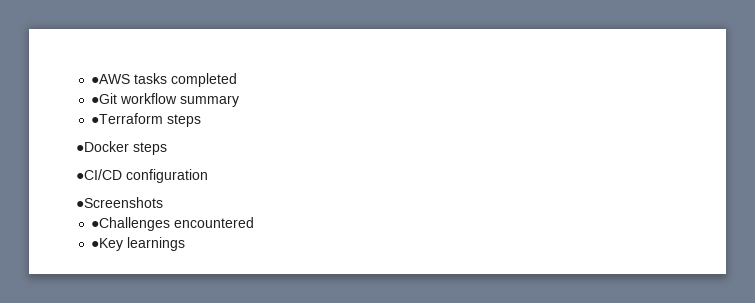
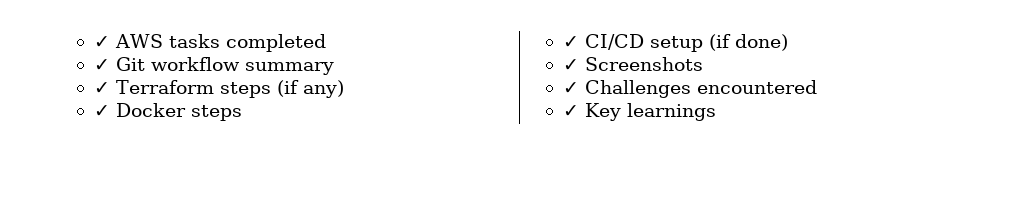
[91,74,131,84] ●AWS -> [93,34,163,48] ✓ AWS
[91,93,118,104] ●Git -> [93,57,145,71] ✓ Git
[91,113,202,127] [76,141,167,155] [76,169,208,183] [76,197,163,208] [91,217,171,231] ●Terraform steps // ●Docker steps // ●CI/CD configuration // ●Screenshots // ●Challenges -> [93,80,344,98] [93,103,242,121] [562,34,788,52] [562,57,703,71] [562,80,691,98] ✓ Terraform steps (if any) // ✓ Docker steps // ✓ CI/CD setup (if done) // ✓ Screenshots // ✓ Challenges
[91,238,124,251] ●Key -> [562,103,621,121] ✓ Key

